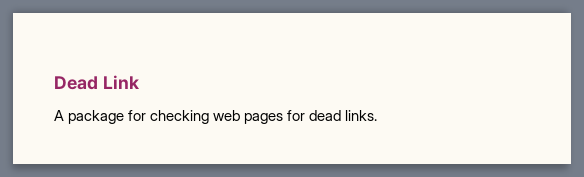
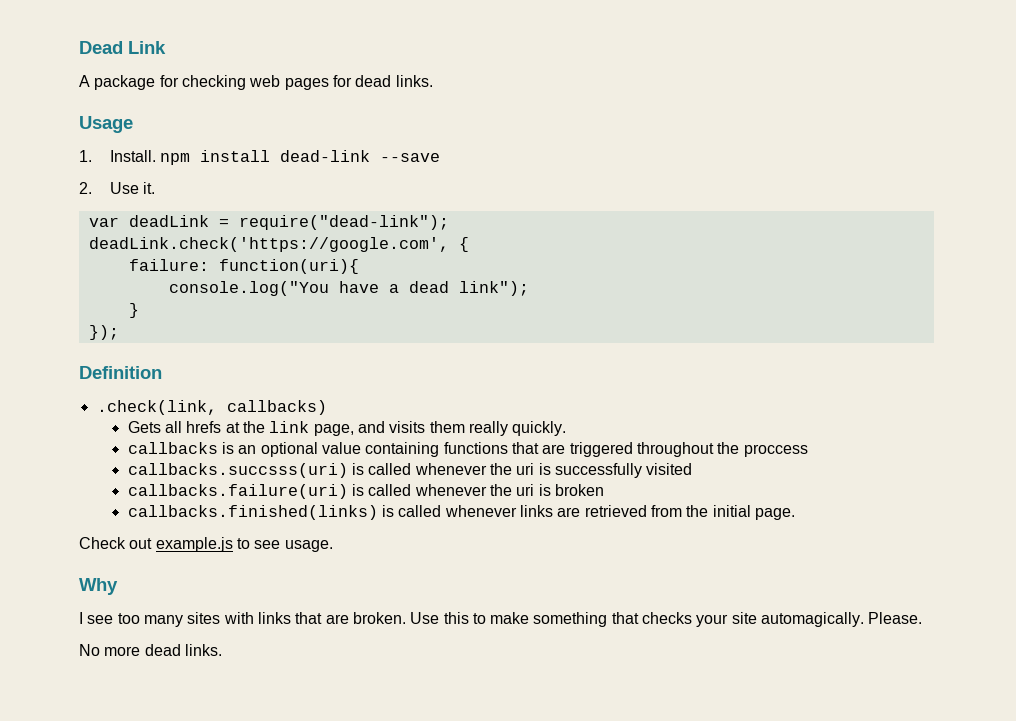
(378, 115) none -> [79,116,133,133] [79,150,441,165] [79,182,156,194] [88,215,449,230] [88,237,469,252] [128,259,359,274] [168,281,529,296] [128,303,139,318] [88,325,119,340] [79,366,162,379] [96,400,327,415] [127,421,567,436] [127,442,808,457] [127,463,693,478] [127,484,604,499] [127,505,795,520] [79,537,333,552] [79,578,118,595] [79,612,923,627] [79,644,222,656] // Usage // 1. Install. npm install dead-link --save // 2. Use it. // var deadLink = require("dead-link"); // deadLink.check('https://google.com', { // failure: function(uri){ // console.log("You have a dead link"); // } // }); // Definition // .check(link, callbacks) // Gets all hrefs at the link page, and visits them really quickly. // callbacks is an optional value containing functions that are triggered throughout the proccess // callbacks.succsss(uri) is called whenever the uri is successfully visited // callbacks.failure(uri) is called whenever the uri is broken // callbacks.finished(links) is called whenever links are retrieved from the initial page. // Check out example.js to see usage. // Why // I see too many sites with links that are broken. Use this to make something that checks your site automagically. Please. // No more dead links.

